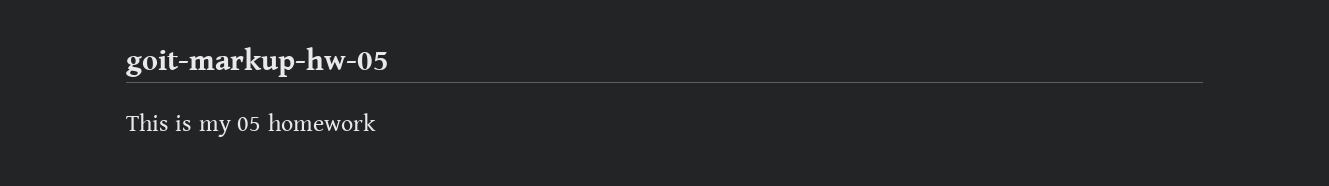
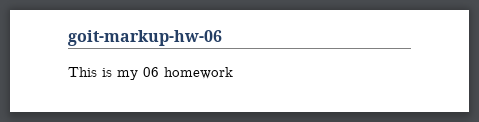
[126,47,389,77] goit-markup-hw-05 -> [68,30,222,46] goit-markup-hw-06
[237,117,262,131] 05 -> [143,67,159,77] 06

